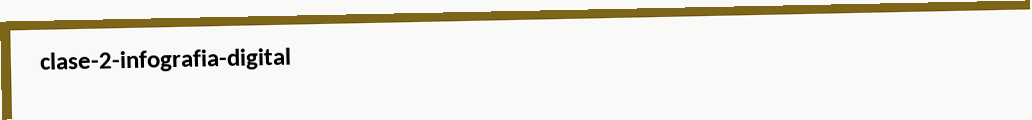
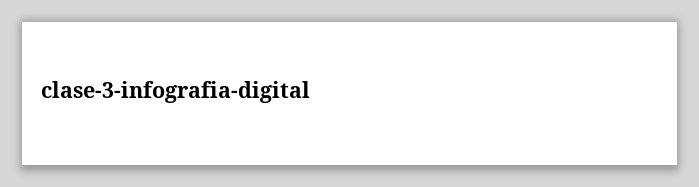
[39,47,292,74] clase-2-infografia-digital -> [41,81,310,103] clase-3-infografia-digital

